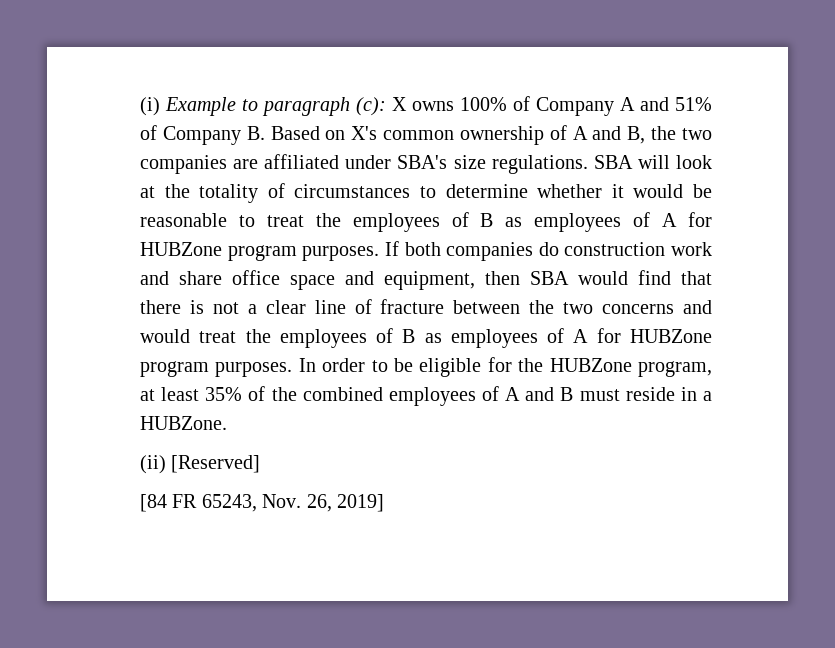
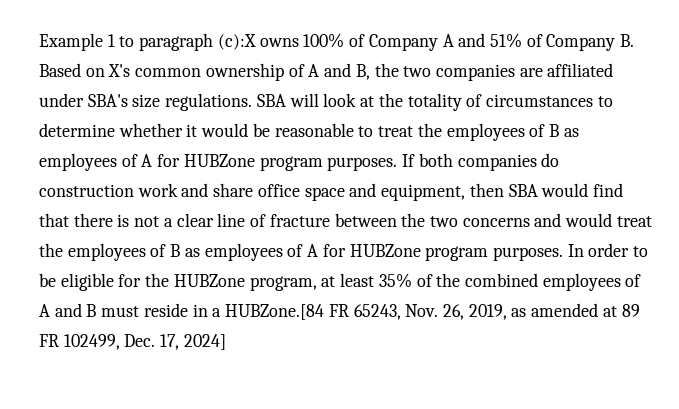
[140,97,407,116] (i) Example to paragraph (c): X -> [39,33,256,51] Example 1 to paragraph (c):X
[140,416,227,430] [140,455,261,474] [140,494,384,512] HUBZone. // (ii) [Reserved] // [84 FR 65243, Nov. 26, 2019] -> [225,303,640,320] [39,334,226,350] HUBZone.[84 FR 65243, Nov. 26, 2019, as amended at 89 FR 102499, Dec. 17, 2024]

